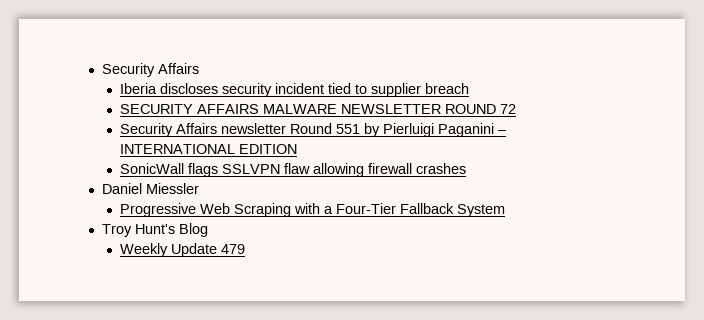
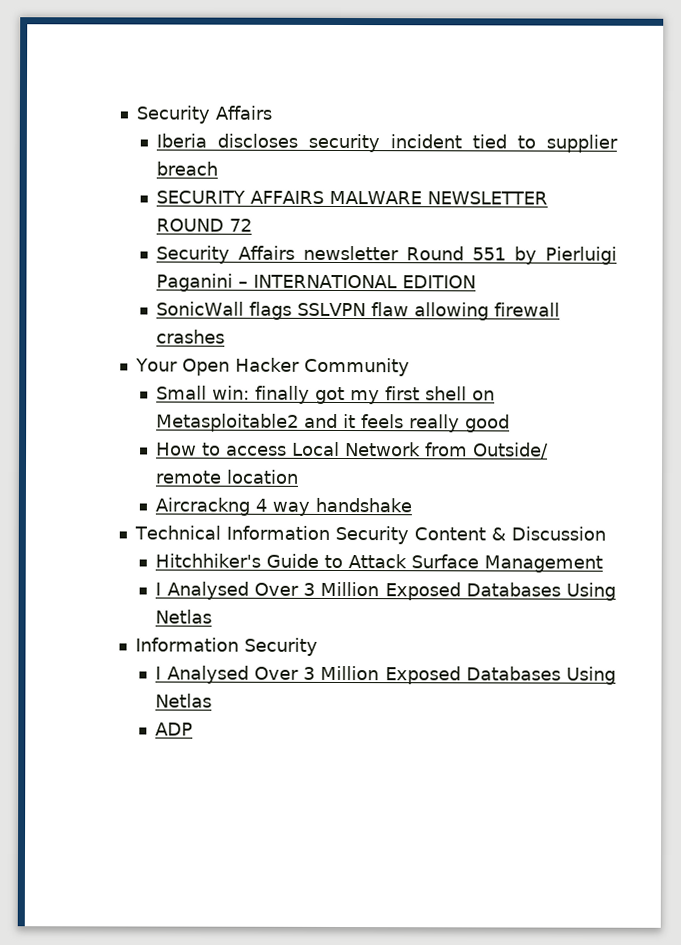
[101,183,199,194] [120,203,506,217] [101,223,208,237] [120,243,246,257] Daniel Miessler // Progressive Web Scraping with a Four-Tier Fallback System // Troy Hunt's Blog // Weekly Update 479 -> [134,357,410,377] [156,385,496,405] [156,413,511,433] [156,441,550,459] [155,469,300,484] [155,497,413,516] [133,525,606,545] [155,553,604,573] [155,581,616,601] [155,609,213,624] [134,637,318,656] [155,665,616,685] [155,693,213,708] [155,722,194,736] Your Open Hacker Community // Small win: finally got my first shell on Metasploitable2 and it feels really good // How to access Local Network from Outside/ remote location // Aircrackng 4 way handshake // Technical Information Security Content & Discussion // Hitchhiker's Guide to Attack Surface Management // I Analysed Over 3 Million Exposed Databases Using Netlas // Information Security // I Analysed Over 3 Million Exposed Databases Using Netlas // ADP

